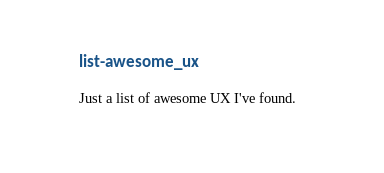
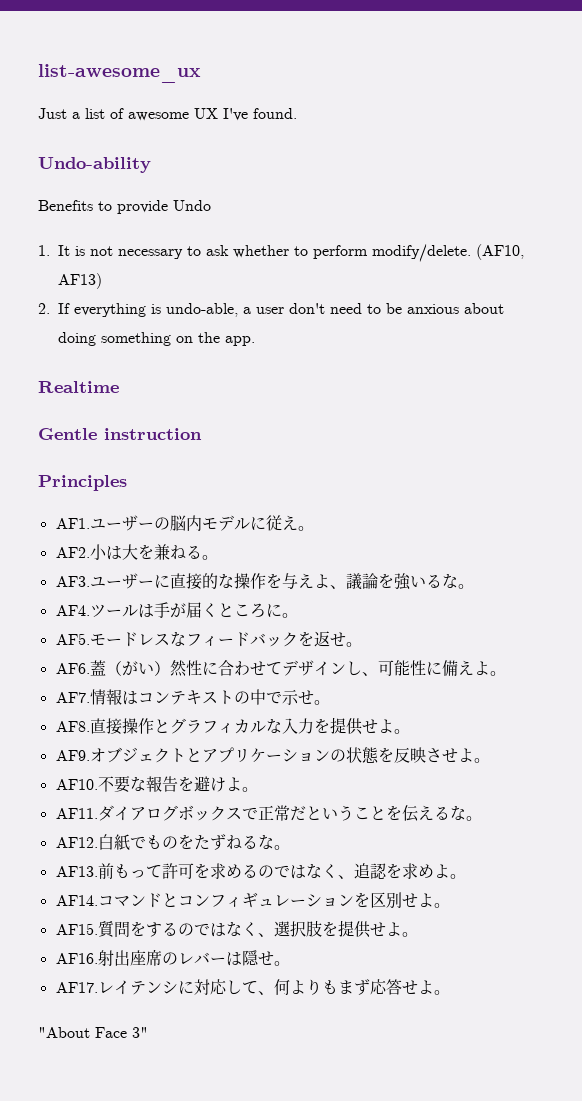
(296, 97) none -> [38,157,151,173] [38,200,211,214] [38,244,524,262] [58,273,102,289] [38,303,504,317] [58,332,255,346] [38,381,119,393] [38,428,202,440] [38,475,127,491] [55,515,314,531] [55,544,218,560] [55,573,474,590] [55,602,298,618] [55,631,362,647] [55,660,506,677] [55,689,330,705] [55,717,410,735] [55,747,490,763] [55,776,258,793] [55,805,482,822] [55,834,290,851] [55,863,466,879] [55,892,450,908] [55,920,418,938] [55,949,290,966] [55,979,450,995] [38,1027,148,1038] // Undo-ability // Benefits to provide Undo // 1. It is not necessary to ask whether to perform modify/delete. (AF10, AF13) // 2. If everything is undo-able, a user don't need to be anxious about doing something on the app. // Realtime // Gentle instruction // Principles // AF1.ユーザーの脳内モデルに従え。 // AF2.小は大を兼ねる。 // AF3.ユーザーに直接的な操作を与えよ、議論を強いるな。 // AF4.ツールは手が届くところに。 // AF5.モードレスなフィードバックを返せ。 // AF6.蓋（がい）然性に合わせてデザインし、可能性に備えよ。 // AF7.情報はコンテキストの中で示せ。 // AF8.直接操作とグラフィカルな入力を提供せよ。 // AF9.オブジェクトとアプリケーションの状態を反映させよ。 // AF10.不要な報告を避けよ。 // AF11.ダイアログボックスで正常だということを伝えるな。 // AF12.白紙でものをたずねるな。 // AF13.前もって許可を求めるのではなく、追認を求めよ。 // AF14.コマンドとコンフィギュレーションを区別せよ。 // AF15.質問をするのではなく、選択肢を提供せよ。 // AF16.射出座席のレバーは隠せ。 // AF17.レイテンシに対応して、何よりもまず応答せよ。 // "About Face 3"

